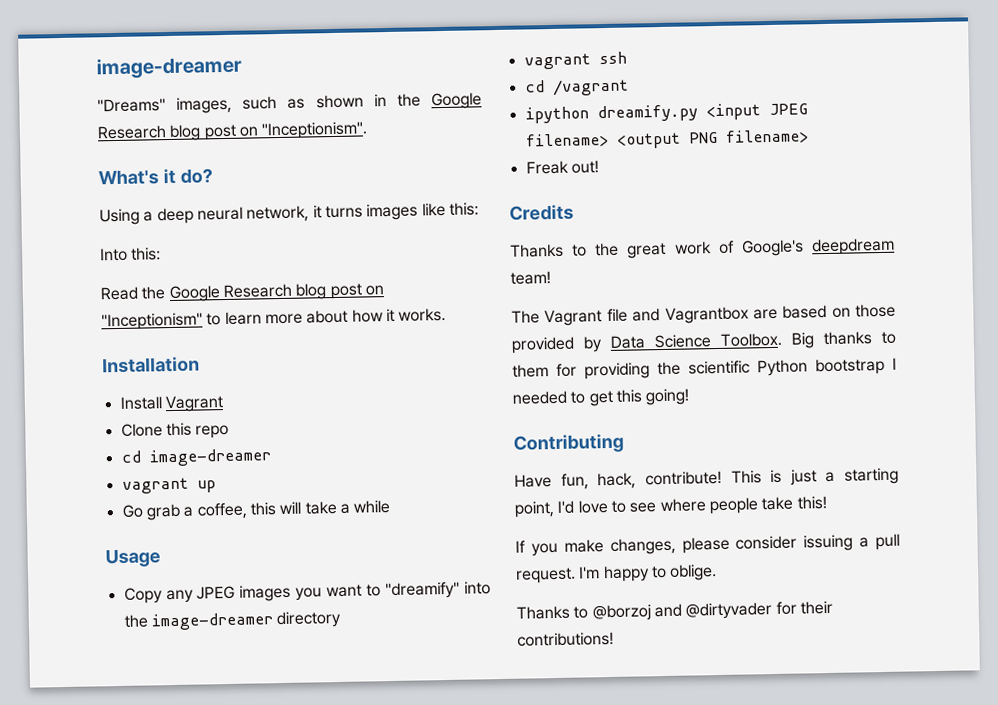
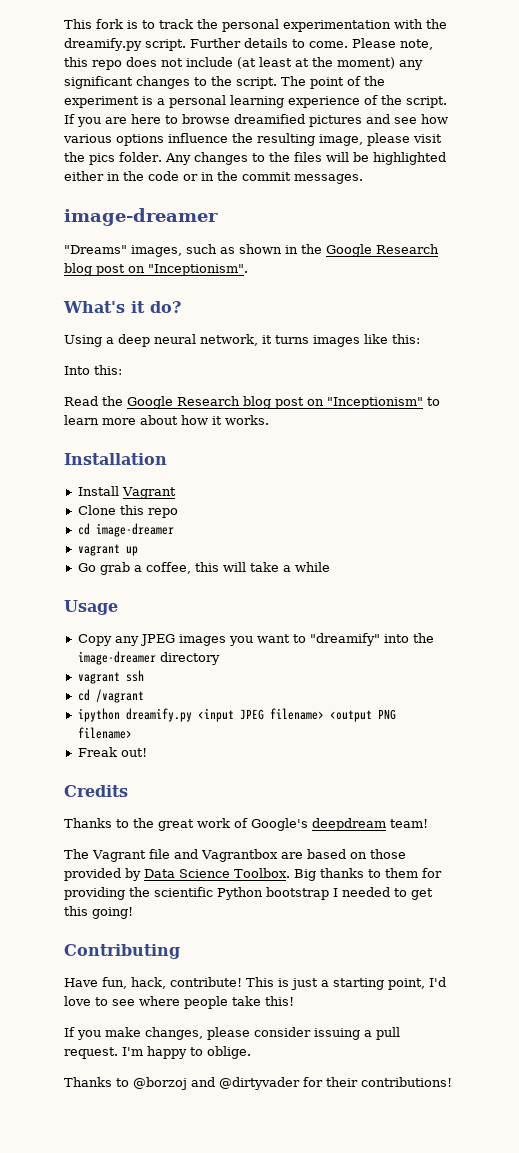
(96, 68) none -> [64,19,447,32] [64,38,433,51] [64,57,423,70] [64,76,385,89] [64,95,447,108] [64,114,448,127] [63,133,442,146] [64,152,446,165] [64,171,363,184] This fork is to track the personal experimentation with the dreamify.py script. Further details to come. Please note, this repo does not include (at least at the moment) any significant changes to the script. The point of the experiment is a personal learning experience of the script. If you are here to browse dreamified pictures and see how various options influence the resulting image, please visit the pics folder. Any changes to the files will be highlighted either in the code or in the commit messages. //

